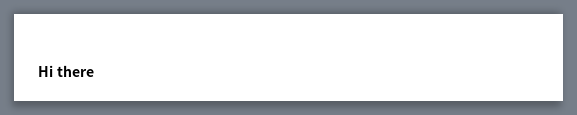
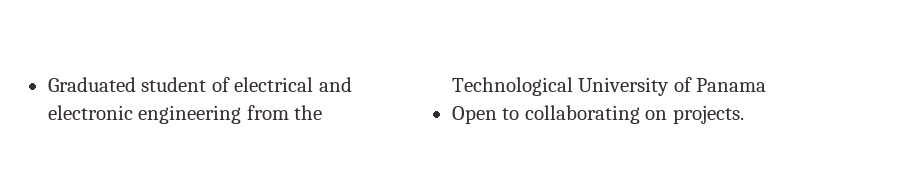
[38,65,94,77] Hi there -> [47,77,352,92] [47,105,323,124] [451,77,767,96] [451,105,744,124] Graduated student of electrical and electronic engineering from the Technological University of Panama // Open to collaborating on projects.

